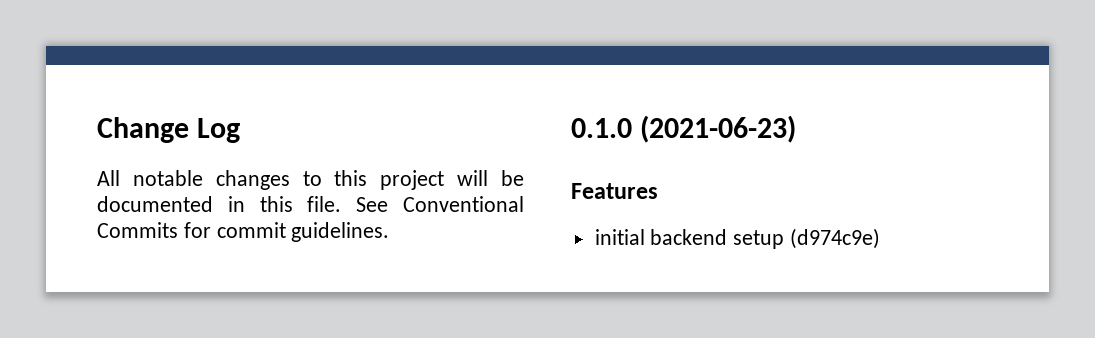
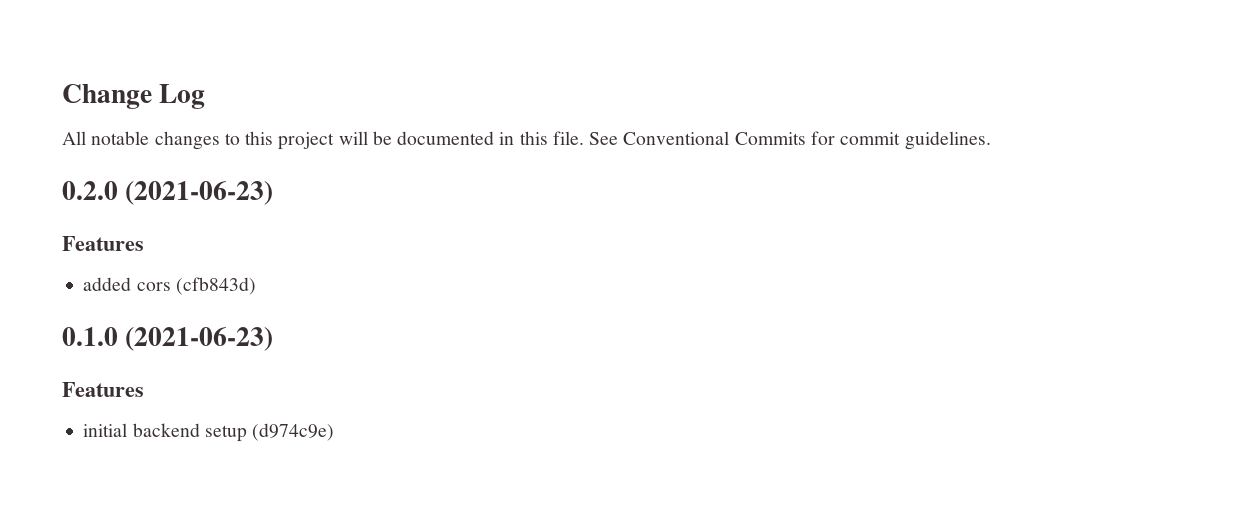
(390, 232) none -> [62,181,274,205] [62,236,144,251] [83,277,256,295] // 0.2.0 (2021-06-23) // Features // added cors (cfb843d)

